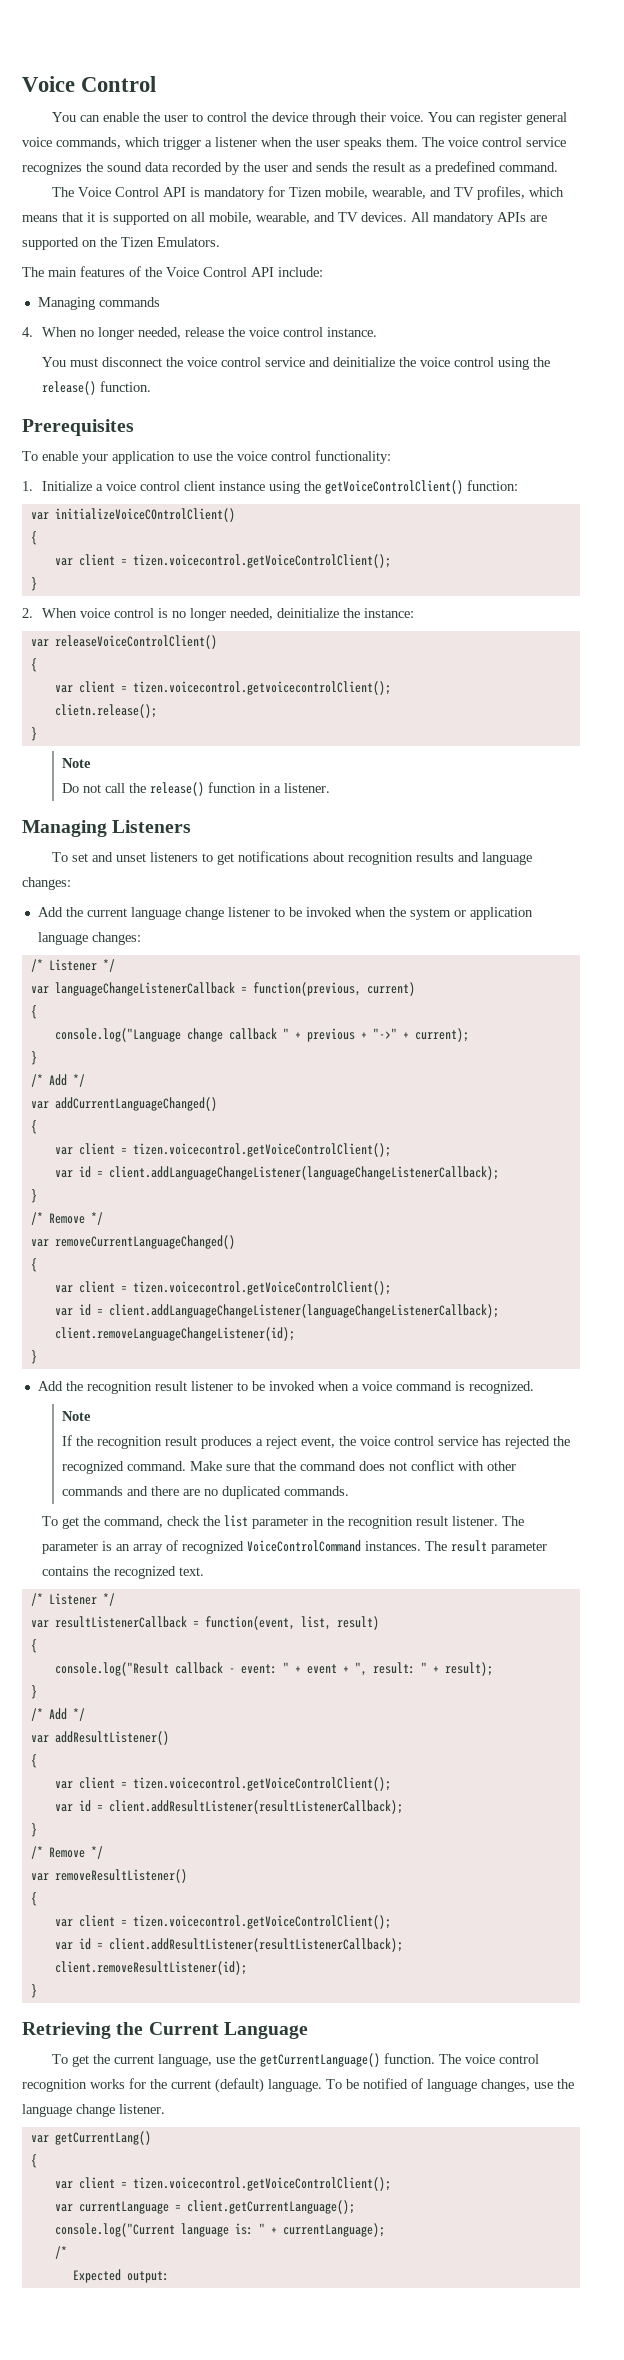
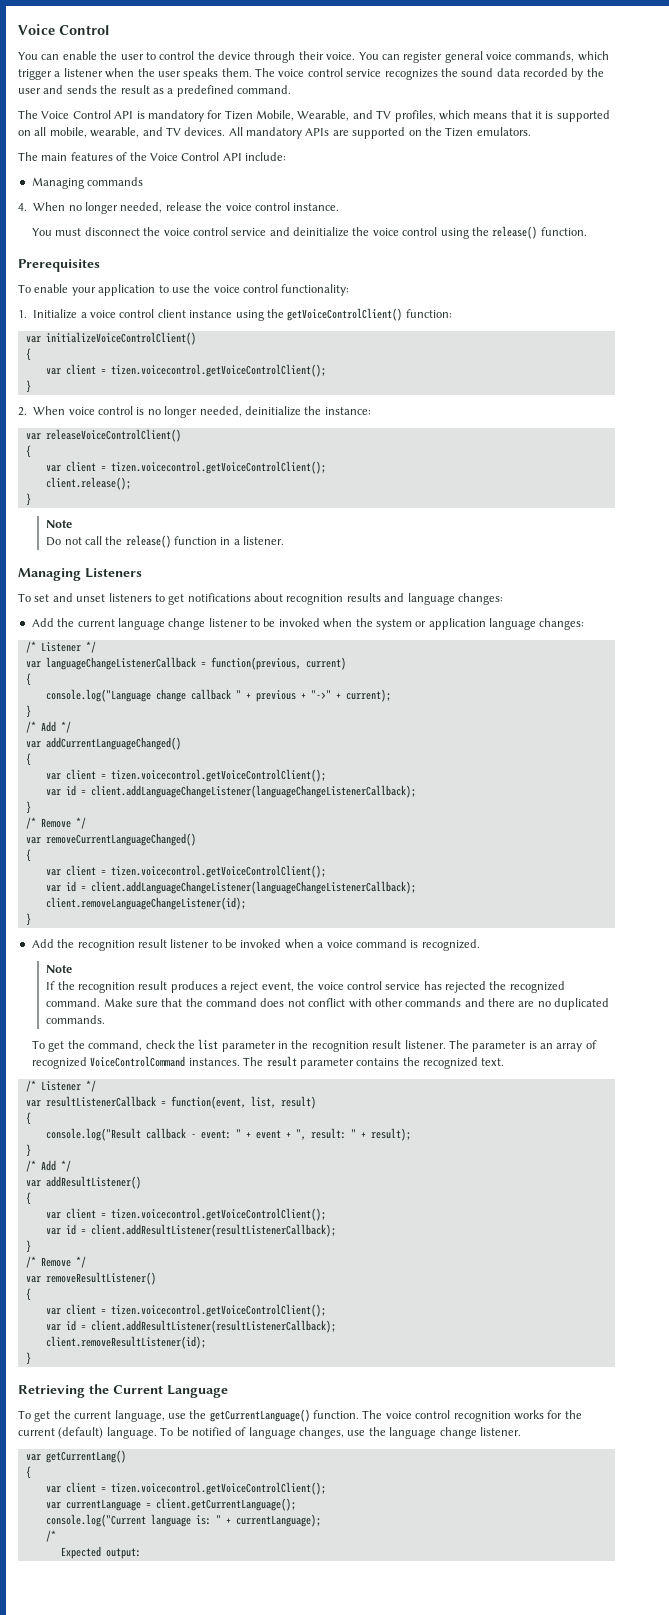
[325,187,427,199] mobile, wearable, -> [256,110,350,121] Mobile, Wearable,
[157,237,220,247] Emulators. -> [476,127,531,136] emulators.
[54,508,235,522] initializeVoiceCOntrolClient() -> [45,332,196,345] initializeVoiceControlClient()
[132,681,391,695] [54,704,157,718] tizen.voicecontrol.getvoicecontrolClient(); // clietn.release(); -> [110,461,326,474] [45,477,131,490] tizen.voicecontrol.getVoiceControlClient(); // client.release();

